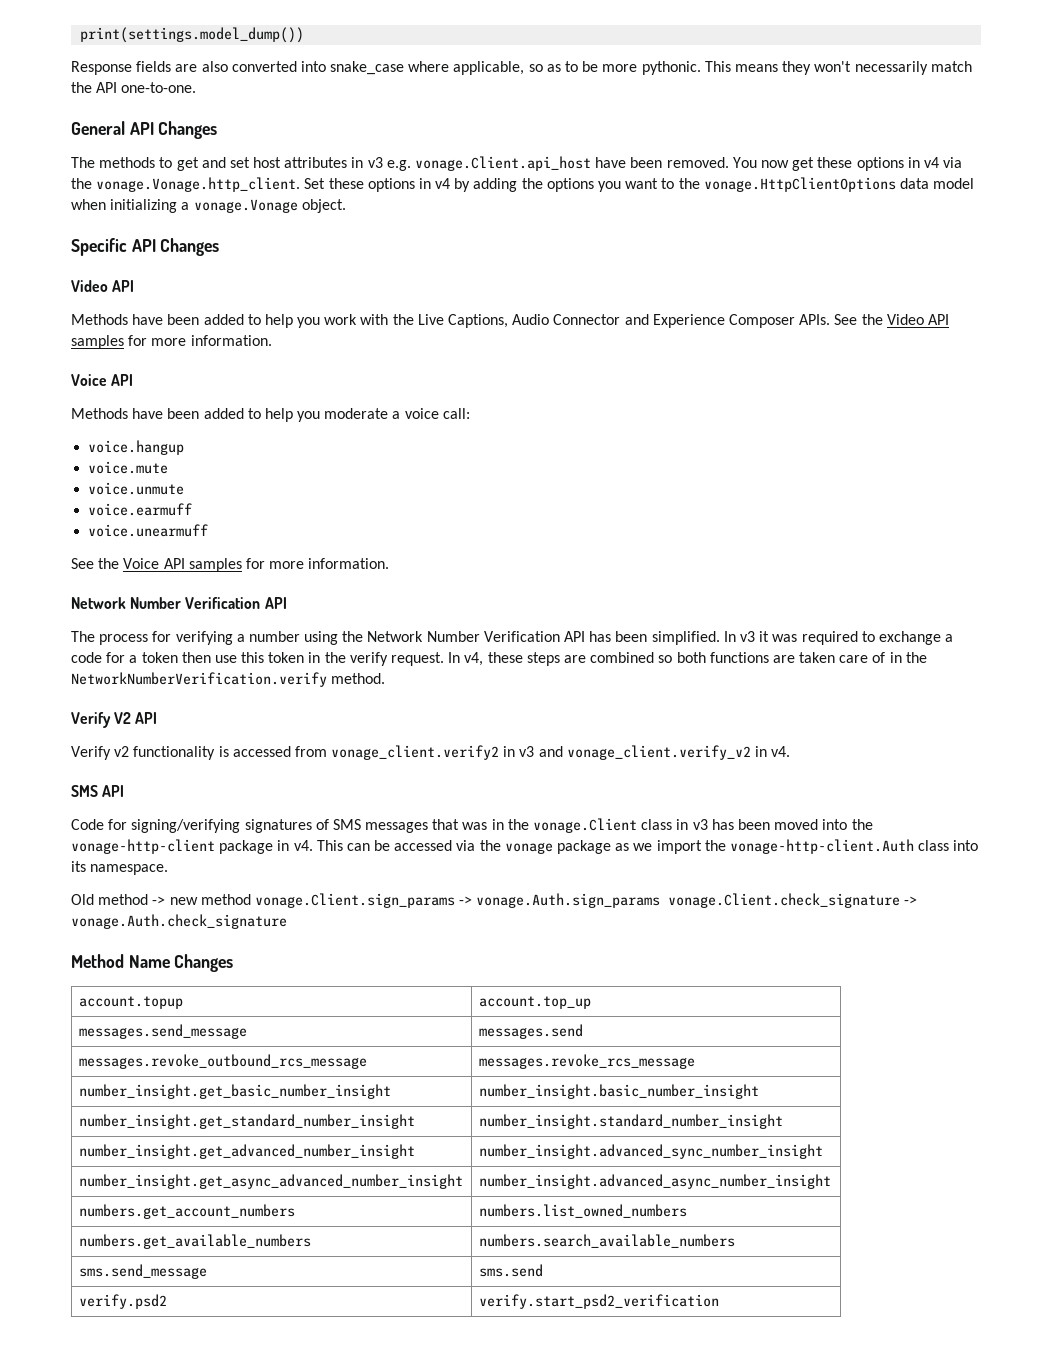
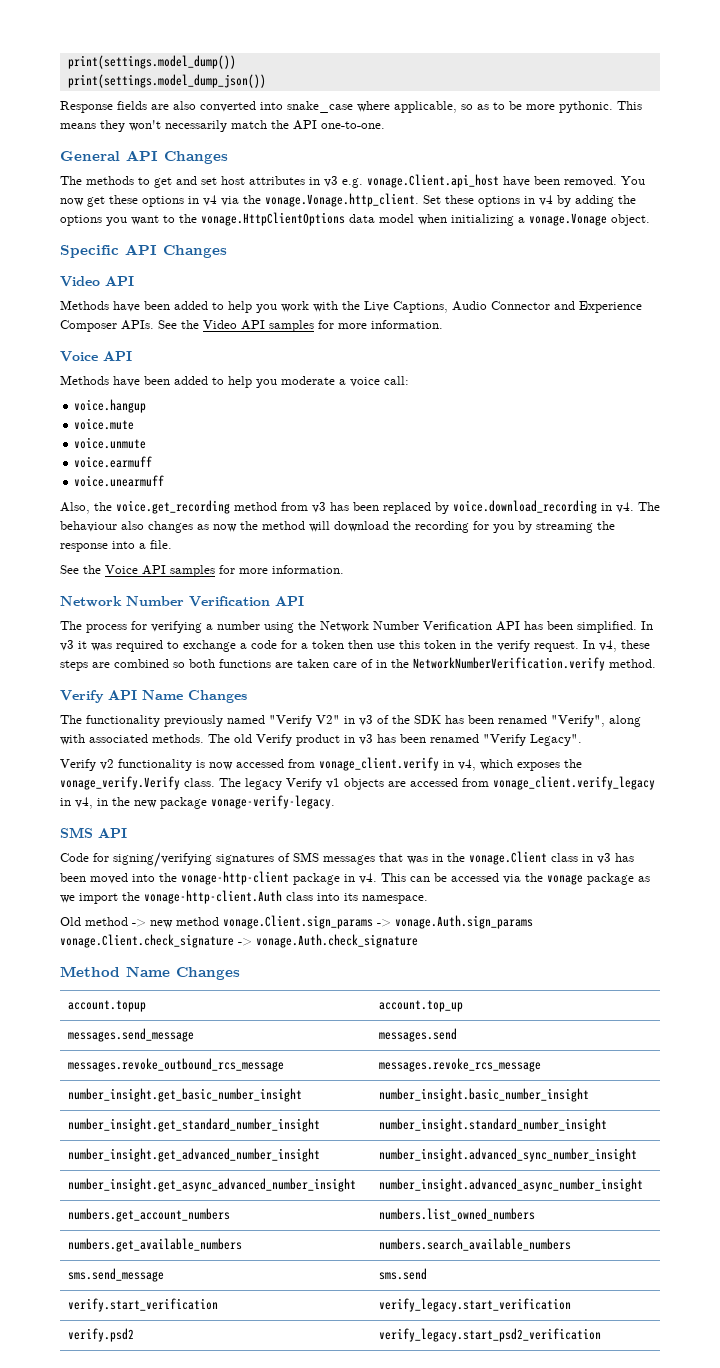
(305, 35) none -> [67,74,266,88] // print(settings.model_dump_json())
(209, 530) none -> [60,500,660,514] [60,521,615,533] [60,540,172,552] // Also, the voice.get_recording method from v3 has been replaced by voice.download_recording in v4. The behaviour also changes as now the method will download the recording for you by streaming the response into a file.
[114,712,158,724] V2 API -> [108,690,247,703] [60,715,641,727] [60,734,582,746] API Name Changes // The functionality previously named "Verify V2" in v3 of the SDK has been renamed "Verify", along with associated methods. The old Verify product in v3 has been renamed "Verify Legacy".
[232,745,791,760] accessed from vonage_client.verify2 in v3 and vonage_client.verify_v2 in v4. -> [209,757,582,771] [60,776,655,790] [60,795,335,809] now accessed from vonage_client.verify in v4, which exposes the vonage_verify.Verify class. The legacy Verify v1 objects are accessed from vonage_client.verify_legacy in v4, in the new package vonage-verify-legacy.
(543, 1270) none -> [68,1298,219,1312] [379,1298,572,1312] // verify.start_verification | verify_legacy.start_verification
[478,1294,719,1309] verify.start_psd2_verification -> [379,1328,602,1342] verify_legacy.start_psd2_verification

